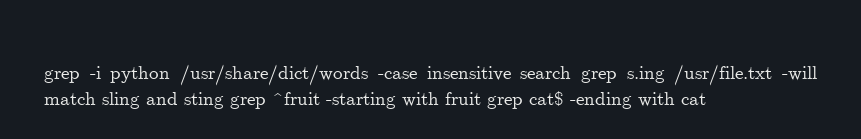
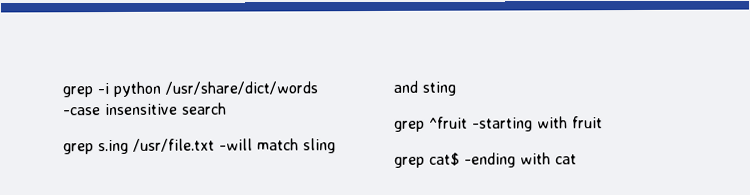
(572, 72) none -> (227, 108) //
(224, 100) none -> (456, 88) //
(481, 98) none -> (603, 122) //

